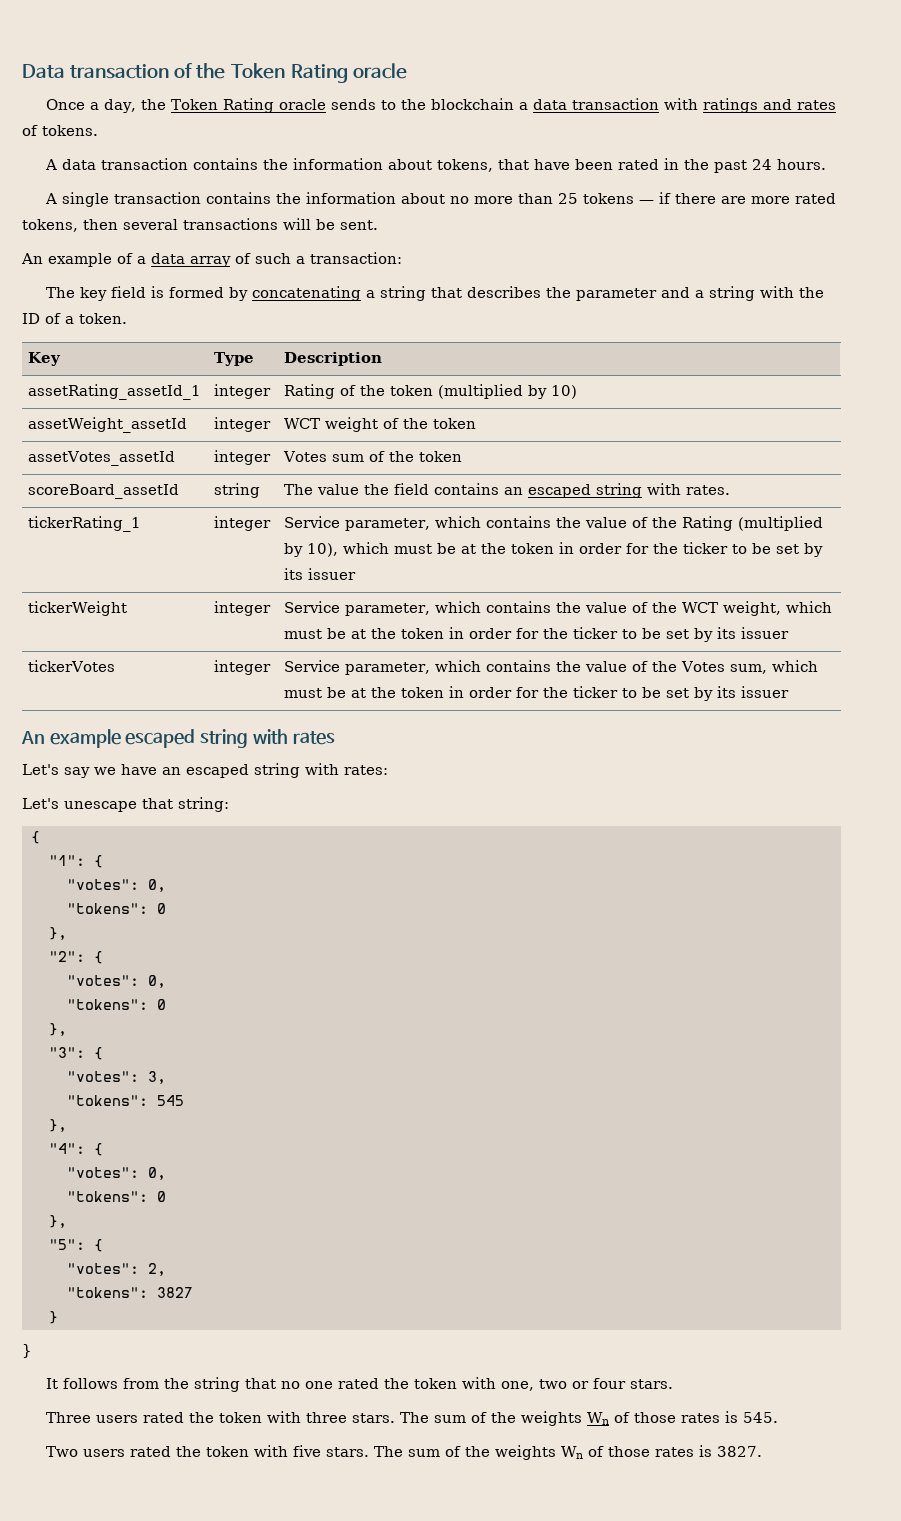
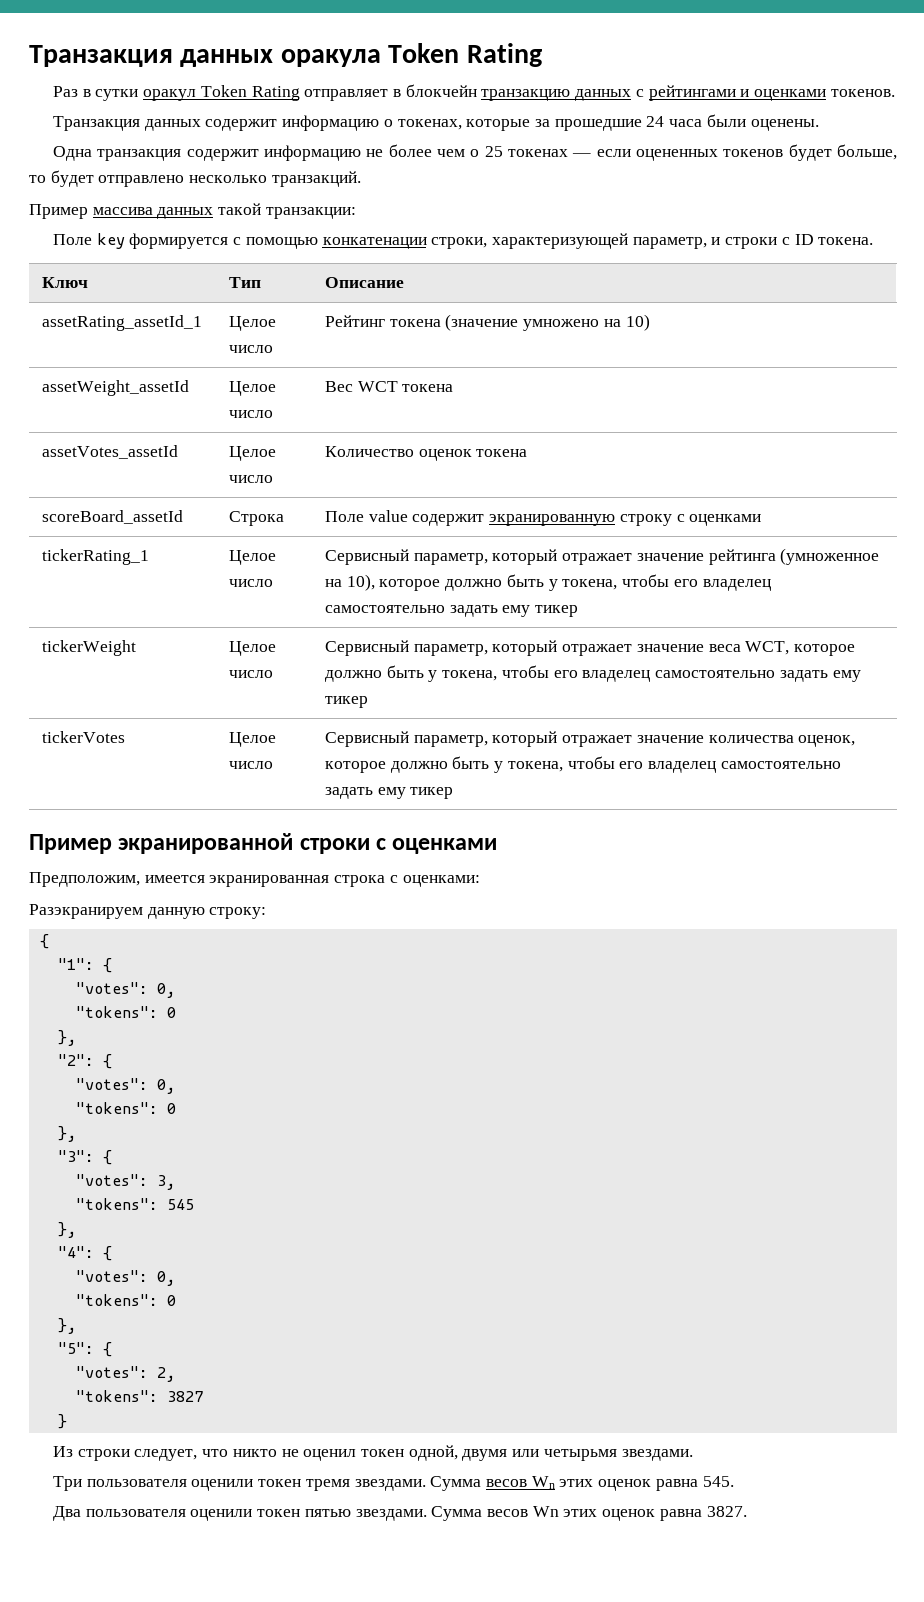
[22,63,407,83] [46,98,837,113] [22,125,98,136] [45,158,827,173] [45,192,837,207] [22,218,378,232] [21,252,402,267] [46,286,825,301] [22,313,127,324] [28,352,62,366] [214,352,255,366] [284,352,383,366] [28,384,202,400] [214,384,272,399] [284,384,578,399] [28,417,188,433] [214,417,272,432] [284,417,477,432] [28,451,176,466] [214,450,272,465] [283,451,463,462] [28,484,180,499] [214,483,261,498] [284,483,731,498] [28,516,142,532] [214,516,272,531] [284,516,824,531] [284,542,824,557] [284,568,357,580] [28,601,128,616] [214,601,272,616] [284,601,833,616] [284,627,790,642] [28,660,116,672] [214,660,272,675] [284,660,819,675] [284,686,790,701] [21,729,335,748] [22,763,388,778] [22,797,229,812] Data transaction of the Token Rating oracle // Once a day, the Token Rating oracle sends to the blockchain a data transaction with ratings and rates of tokens. // A data transaction contains the information about tokens, that have been rated in the past 24 hours. // A single transaction contains the information about no more than 25 tokens — if there are more rated tokens, then several transactions will be sent. // An example of a data array of such a transaction: // The key field is formed by concatenating a string that describes the parameter and a string with the ID of a token. // Key | Type | Description // assetRating_assetId_1 | integer | Rating of the token (multiplied by 10) // assetWeight_assetId | integer | WCT weight of the token // assetVotes_assetId | integer | Votes sum of the token // scoreBoard_assetId | string | The value the field contains an escaped string with rates. // tickerRating_1 | integer | Service parameter, which contains the value of the Rating (multiplied by 10), which must be at the token in order for the ticker to be set by its issuer // tickerWeight | integer | Service parameter, which contains the value of the WCT weight, which must be at the token in order for the ticker to be set by its issuer // tickerVotes | integer | Service parameter, which contains the value of the Votes sum, which must be at the token in order for the ticker to be set by its issuer // An example escaped string with rates // Let's say we have an escaped string with rates: // Let's unescape that string: -> [29,43,542,67] [52,84,895,101] [52,114,819,131] [52,144,897,161] [29,170,361,187] [29,203,356,219] [52,233,874,249] [42,277,89,288] [229,277,262,288] [325,277,405,288] [42,315,203,331] [229,316,277,331] [229,345,274,353] [325,314,650,331] [42,380,190,396] [229,381,277,396] [229,410,274,418] [325,381,454,392] [42,445,179,459] [229,446,277,461] [229,475,274,483] [325,446,528,461] [42,510,184,524] [229,511,285,526] [325,510,762,526] [42,549,150,565] [229,550,277,565] [229,579,274,587] [325,548,880,565] [325,574,771,591] [325,605,579,617] [42,640,137,656] [229,641,277,656] [229,670,274,678] [325,640,856,656] [325,665,861,682] [325,696,369,708] [42,731,126,743] [229,732,277,747] [229,761,274,769] [325,731,856,747] [325,756,841,773] [325,787,454,799] [29,833,498,854] [29,872,480,887] [29,904,267,919] Транзакция данных оракула Token Rating // Раз в сутки оракул Token Rating отправляет в блокчейн транзакцию данных с рейтингами и оценками токенов. // Транзакция данных содержит информацию о токенах, которые за прошедшие 24 часа были оценены. // Одна транзакция содержит информацию не более чем о 25 токенах — если оцененных токенов будет больше, то будет отправлено несколько транзакций. // Пример массива данных такой транзакции: // Поле key формируется с помощью конкатенации строки, характеризующей параметр, и строки с ID токена. // Ключ | Тип | Описание // assetRating_assetId_1 | Целое число | Рейтинг токена (значение умножено на 10) // assetWeight_assetId | Целое число | Вес WCT токена // assetVotes_assetId | Целое число | Количество оценок токена // scoreBoard_assetId | Строка | Поле value содержит экранированную строку с оценками // tickerRating_1 | Целое число | Сервисный параметр, который отражает значение рейтинга (умноженное на 10), которое должно быть у токена, чтобы его владелец самостоятельно задать ему тикер // tickerWeight | Целое число | Сервисный параметр, который отражает значение веса WCT, которое должно быть у токена, чтобы его владелец самостоятельно задать ему тикер // tickerVotes | Целое число | Сервисный параметр, который отражает значение количества оценок, которое должно быть у токена, чтобы его владелец самостоятельно задать ему тикер // Пример экранированной строки с оценками // Предположим, имеется экранированная строка с оценками: // Разэкранируем данную строку:
[22,1344,32,1358] [46,1377,674,1392] [46,1411,779,1426] [46,1445,713,1460] } // It follows from the string that no one rated the token with one, two or four stars. // Three users rated the token with three stars. The sum of the weights Wn of those rates is 545. // Two users rated the token with five stars. The sum of the weights Wn of those rates is -> [52,1445,693,1461] [52,1476,734,1491] [52,1506,702,1521] Из строки следует, что никто не оценил токен одной, двумя или четырьмя звездами. // Три пользователя оценили токен тремя звездами. Сумма весов Wn этих оценок равна 545. // Два пользователя оценили токен пятью звездами. Сумма весов Wn этих оценок равна

